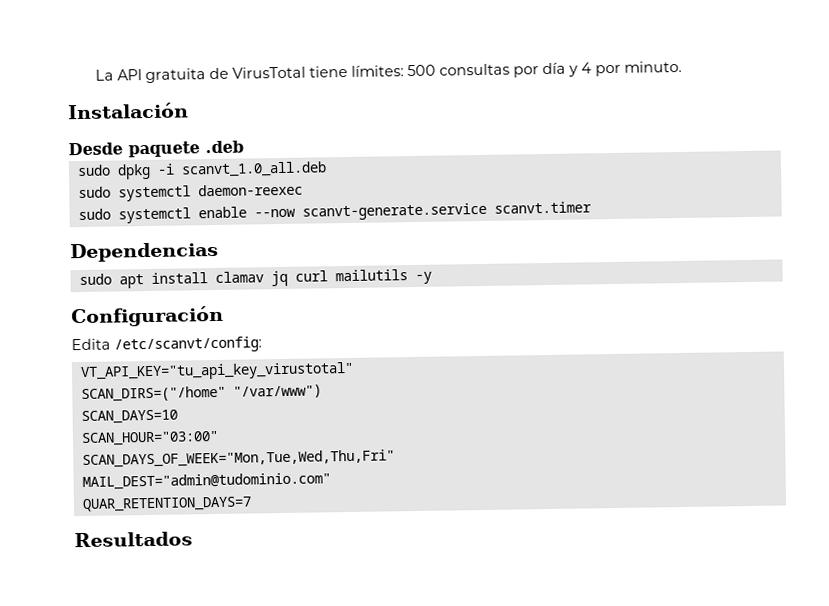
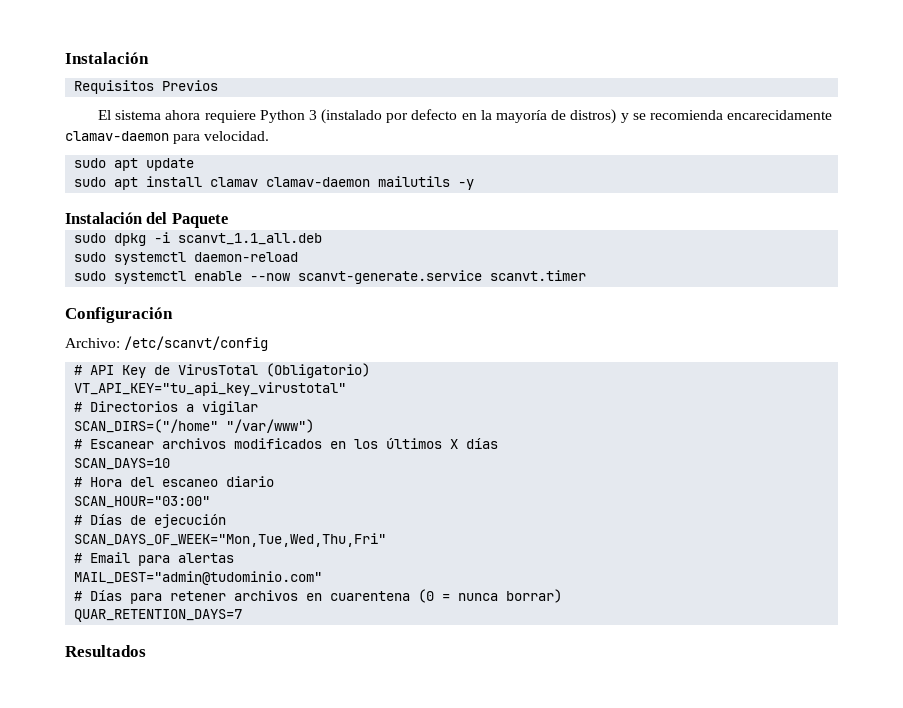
[94,60,682,84] [67,102,189,120] [68,140,244,158] La API gratuita de VirusTotal tiene límites: 500 consultas por día y 4 por minuto. // Instalación // Desde paquete .deb -> [65,52,149,64] [74,80,219,94] [97,109,833,124] [65,131,270,144] [74,158,195,171] [74,176,475,190] [65,212,228,228] Instalación // Requisitos Previos // El sistema ahora requiere Python 3 (instalado por defecto en la mayoría de distros) y se recomienda encarecidamente clamav-daemon para velocidad. // sudo apt update // sudo apt install clamav clamav-daemon mailutils -y // Instalación del Paquete
[180,161,327,178] [77,183,303,202] scanvt_1.0_all.deb // sudo systemctl daemon-reexec -> [178,233,323,245] [74,252,299,265] scanvt_1.1_all.deb // sudo systemctl daemon-reload
[70,241,219,263] [78,269,432,289] [71,305,224,328] [71,336,262,354] [79,361,354,382] [80,384,322,403] [80,409,178,425] [80,430,219,447] [81,449,395,469] [81,472,331,491] Dependencias // sudo apt install clamav jq curl mailutils -y // Configuración // Edita /etc/scanvt/config: // VT_API_KEY="tu_api_key_virustotal" // SCAN_DIRS=("/home" "/var/www") // SCAN_DAYS=10 // SCAN_HOUR="03:00" // SCAN_DAYS_OF_WEEK="Mon,Tue,Wed,Thu,Fri" // MAIL_DEST="admin@tudominio.com" -> [65,307,173,323] [65,336,269,351] [74,363,371,378] [74,382,347,396] [74,401,259,415] [74,419,315,433] [74,438,499,449] [74,458,171,470] [74,476,275,487] [74,496,211,508] [74,514,227,528] [74,533,387,547] [74,552,235,566] [74,571,323,585] [74,589,563,604] Configuración // Archivo: /etc/scanvt/config // # API Key de VirusTotal (Obligatorio) // VT_API_KEY="tu_api_key_virustotal" // # Directorios a vigilar // SCAN_DIRS=("/home" "/var/www") // # Escanear archivos modificados en los últimos X días // SCAN_DAYS=10 // # Hora del escaneo diario // SCAN_HOUR="03:00" // # Días de ejecución // SCAN_DAYS_OF_WEEK="Mon,Tue,Wed,Thu,Fri" // # Email para alertas // MAIL_DEST="admin@tudominio.com" // # Días para retener archivos en cuarentena (0 = nunca borrar)

